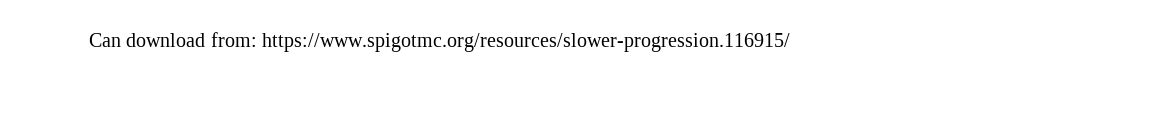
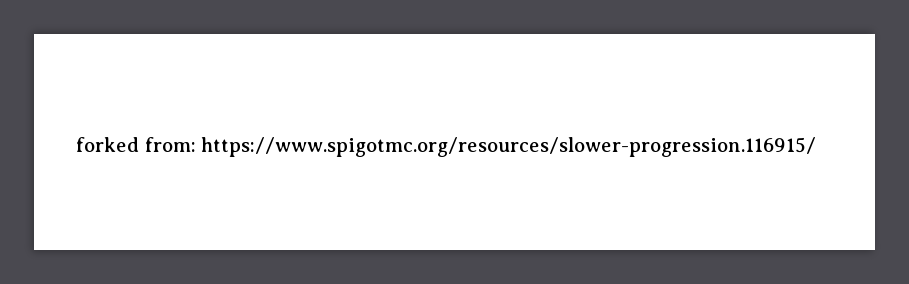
[89,33,206,47] Can download -> [76,137,139,152] forked

